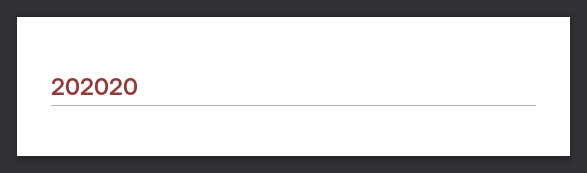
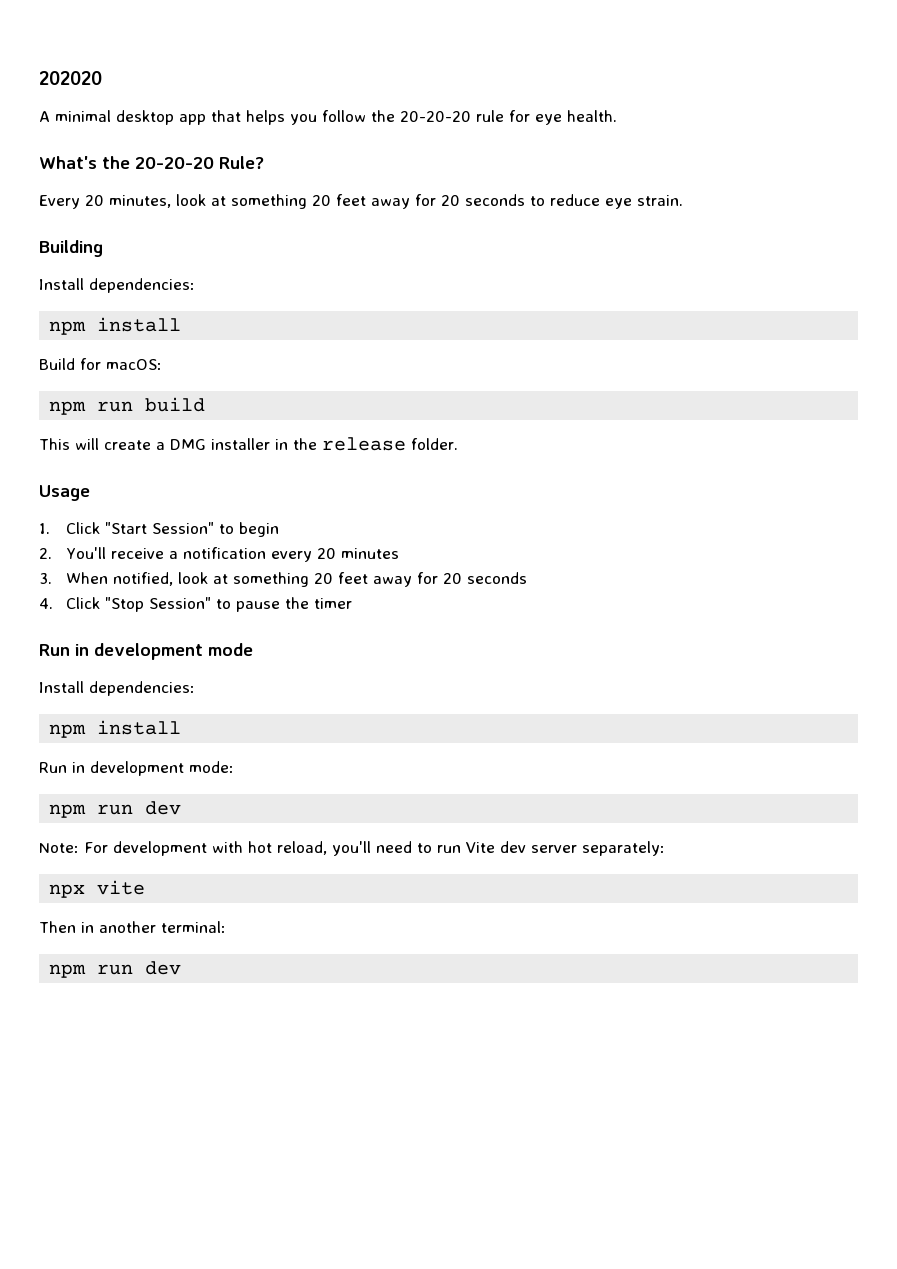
(138, 86) none -> [39,110,617,125] [39,156,264,169] [39,194,683,209] [39,240,103,257] [39,278,195,293] [49,317,182,335] [39,358,162,370] [49,397,206,415] [39,437,458,451] [39,485,90,501] [39,522,279,537] [39,547,399,562] [39,572,527,587] [39,597,352,612] [39,643,253,660] [39,681,195,696] [49,720,182,738] [39,761,234,776] [49,801,182,818] [39,841,665,856] [49,880,146,898] [39,921,226,933] [49,961,182,978] // A minimal desktop app that helps you follow the 20-20-20 rule for eye health. // What's the 20-20-20 Rule? // Every 20 minutes, look at something 20 feet away for 20 seconds to reduce eye strain. // Building // Install dependencies: // npm install // Build for macOS: // npm run build // This will create a DMG installer in the release folder. // Usage // 1. Click "Start Session" to begin // 2. You'll receive a notification every 20 minutes // 3. When notified, look at something 20 feet away for 20 seconds // 4. Click "Stop Session" to pause the timer // Run in development mode // Install dependencies: // npm install // Run in development mode: // npm run dev // Note: For development with hot reload, you'll need to run Vite dev server separately: // npx vite // Then in another terminal: // npm run dev

